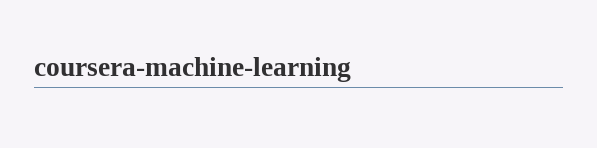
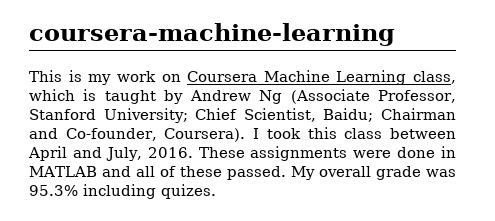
(351, 69) none -> [29,70,456,85] [29,89,457,104] [29,108,456,123] [29,127,456,142] [28,146,456,161] [29,166,456,180] [29,184,216,199] // This is my work on Coursera Machine Learning class, which is taught by Andrew Ng (Associate Professor, Stanford University; Chief Scientist, Baidu; Chairman and Co-founder, Coursera). I took this class between April and July, 2016. These assignments were done in MATLAB and all of these passed. My overall grade was 95.3% including quizes.

